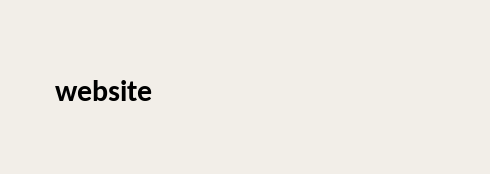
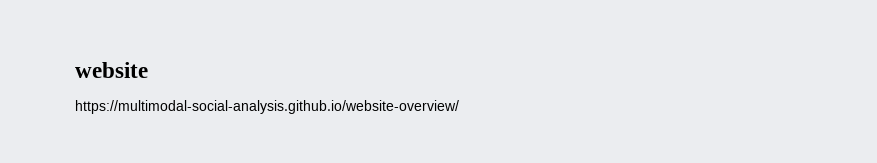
(152, 90) none -> [75,100,459,114] // https://multimodal-social-analysis.github.io/website-overview/

